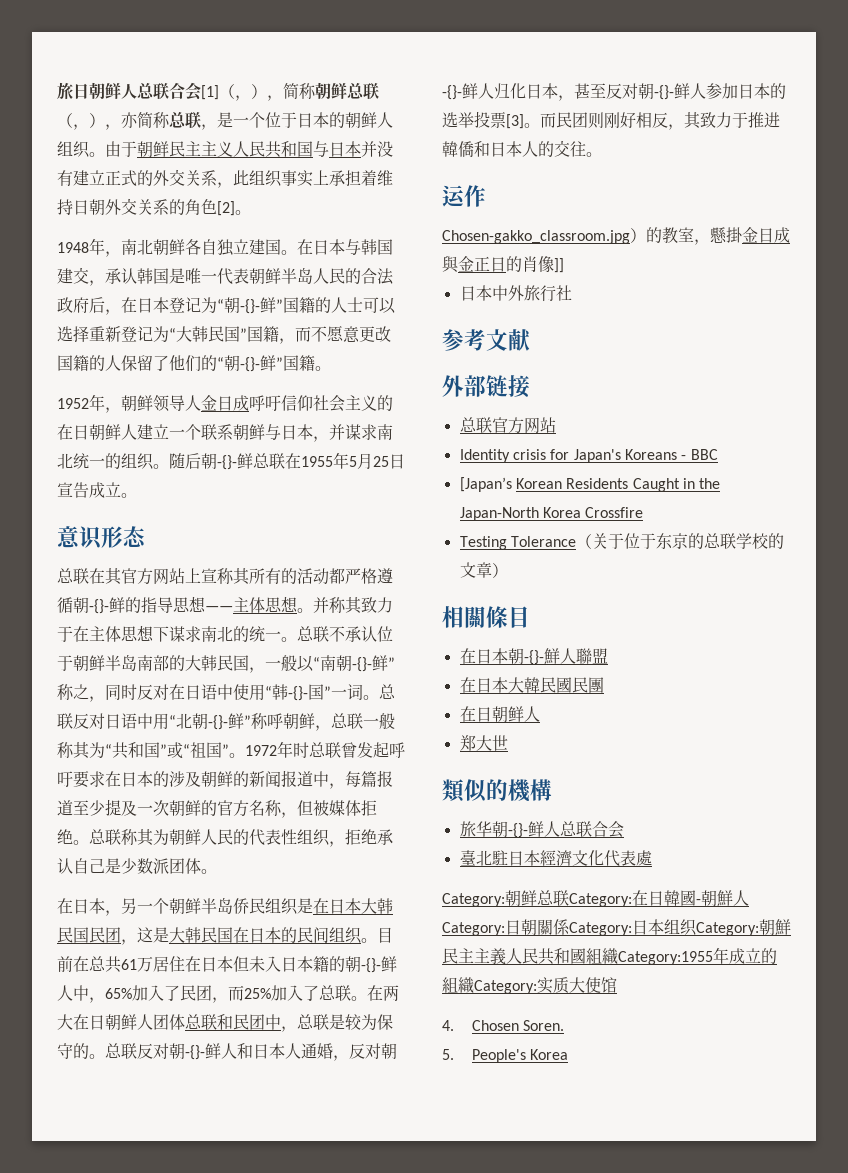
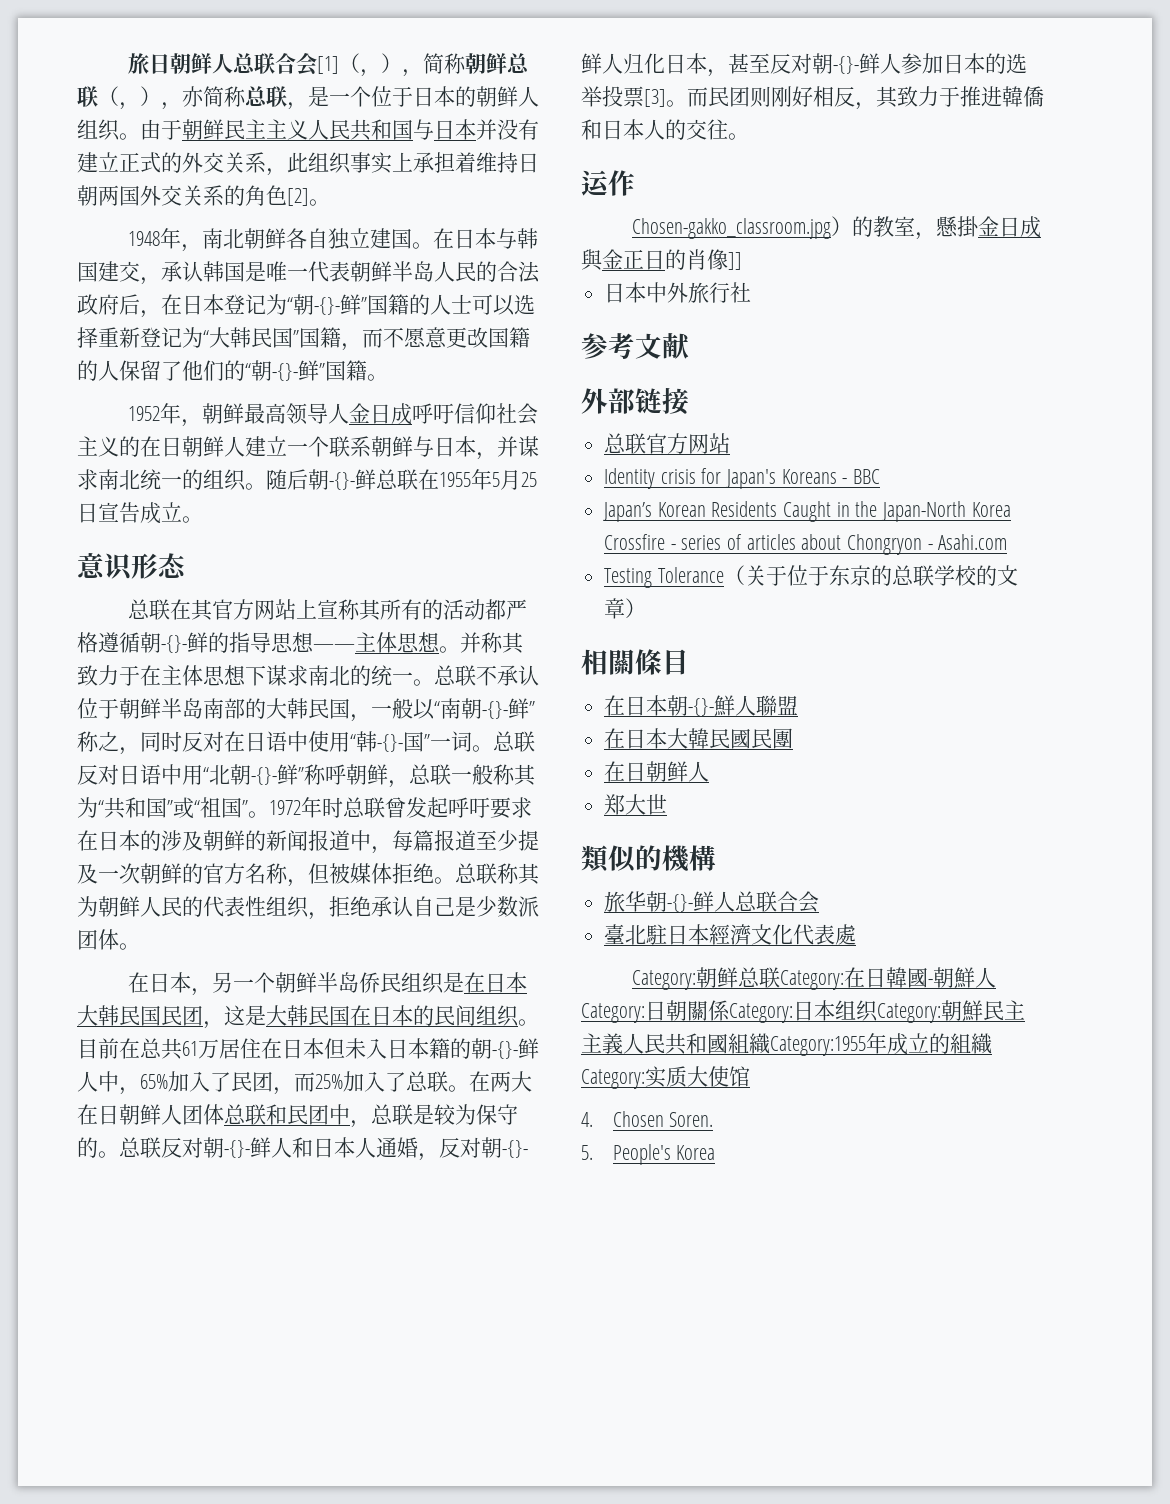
(105, 207) none -> [98,185,140,206] 两国
(153, 403) none -> [243,403,286,424] 最高
[459,477,512,492] [Japan’s -> [603,502,653,522] Japan’s
(644, 512) none -> [670,534,1008,555] - series of articles about Chongryon - Asahi.com

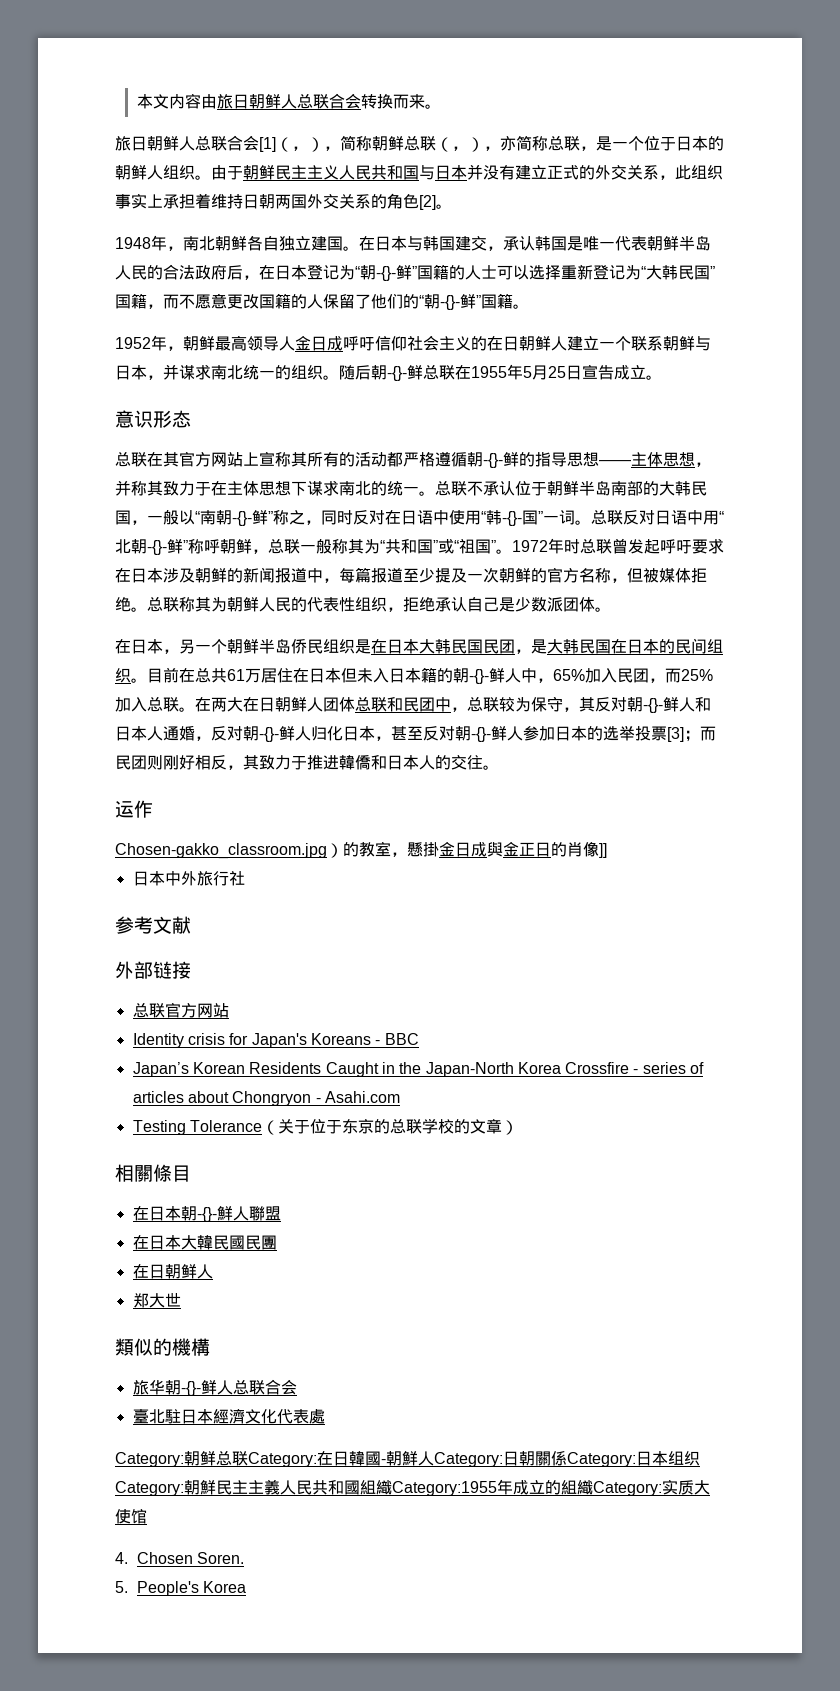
(127, 63) none -> [136,93,441,109] 本文内容由旅日朝鲜人总联合会转换而来。 //
[439,646,460,653] 。 -> [695,462,711,467] ，
[140,830,161,851] 的 -> (163, 575) none
[224,1005,245,1026] 这 -> (531, 651) none
[210,1072,231,1092] 了 -> (617, 675) none
[385,1072,406,1092] 了 -> (147, 704) none
[413,1104,434,1125] 是 -> (499, 704) none
[77,1137,161,1158] 的。总联 -> [563,697,595,712] ，其
[666,100,687,107] 。 -> [684,730,700,742] ；

